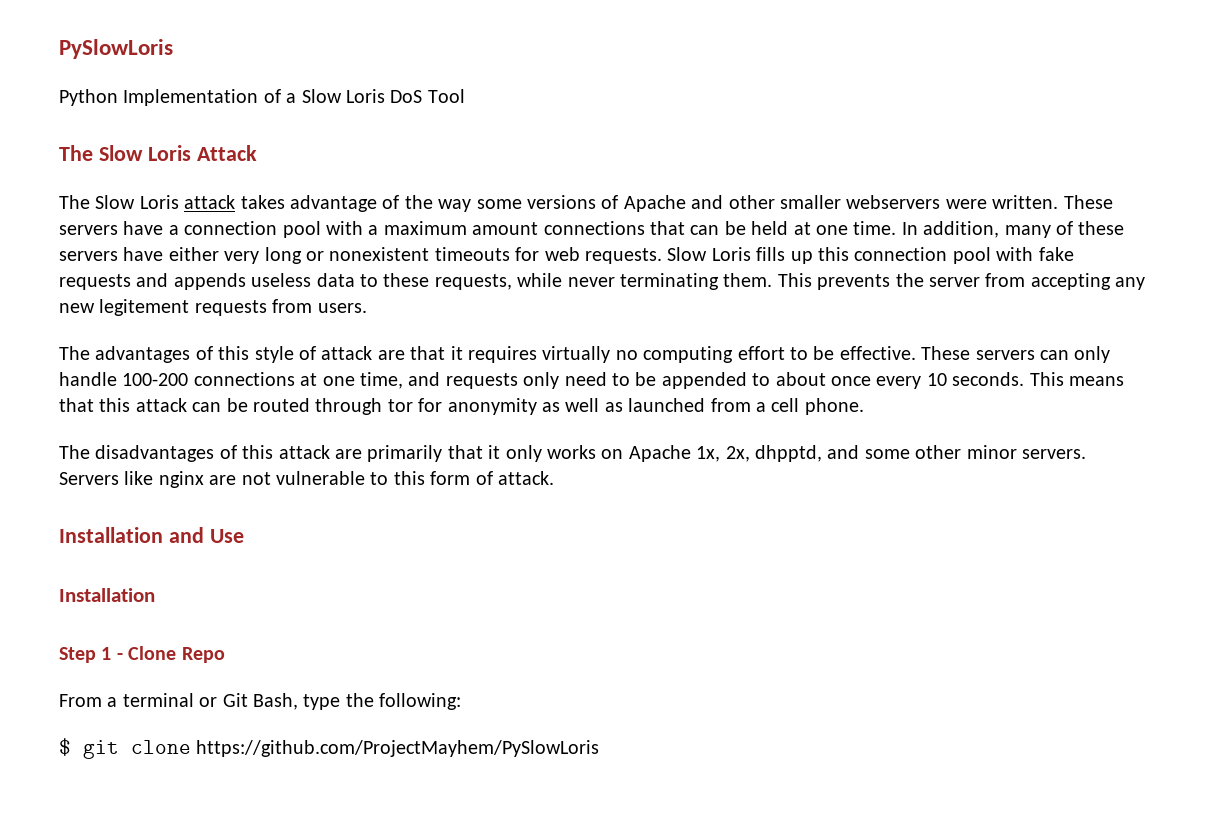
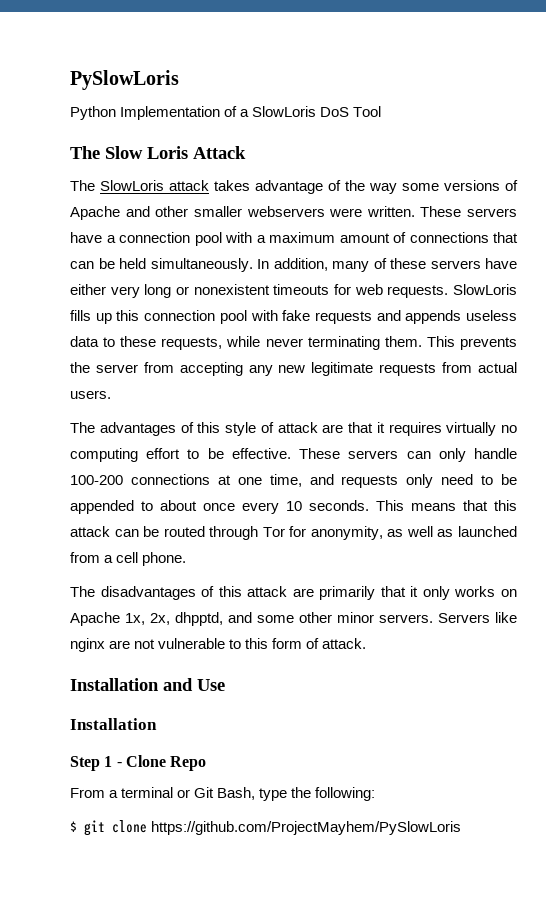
[301,89,385,103] Slow Loris -> [252,106,317,117] SlowLoris
[95,195,179,209] Slow Loris -> [100,180,164,191] SlowLoris
(539, 228) none -> [393,232,406,243] of
[793,221,897,235] at one time. -> [150,258,253,272] simultaneously.
[667,247,751,261] Slow Loris -> [453,284,518,295] SlowLoris
[99,299,190,316] legitement -> [311,362,374,376] legitimate
(313, 306) none -> [478,362,517,373] actual
[387,398,537,415] tor for anonymity -> [262,526,383,540] Tor for anonymity,

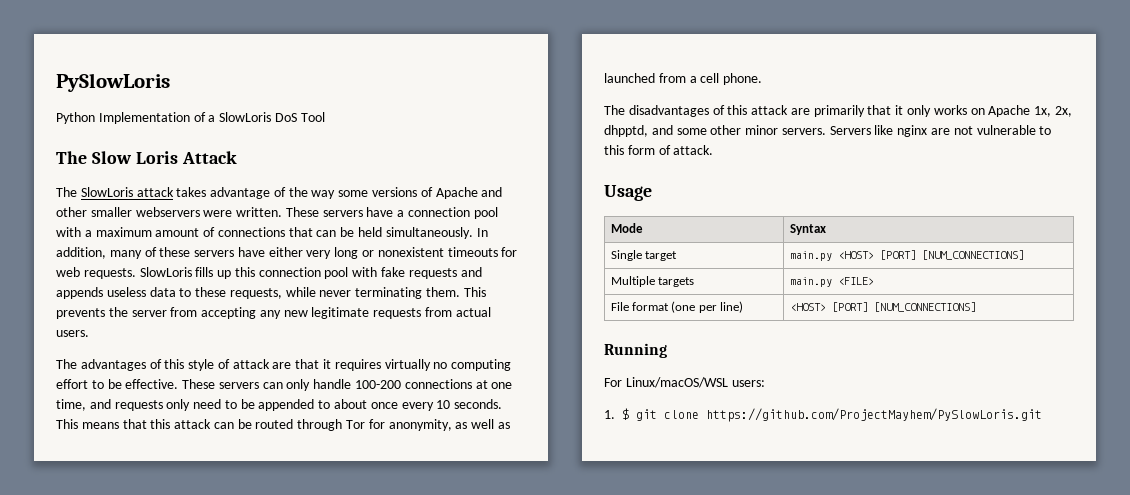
[70,678,225,691] [70,718,157,730] [70,755,207,771] [70,787,376,801] Installation and Use // Installation // Step 1 - Clone Repo // From a terminal or Git Bash, type the following: // -> [604,185,652,201] [610,223,643,233] [789,224,826,235] [610,250,677,261] [789,250,1024,261] [610,276,694,287] [789,277,874,287] [610,301,744,313] [789,302,976,312] [604,343,667,358] [604,377,765,388] [604,410,615,419] Usage // Mode | Syntax // Single target | main.py <HOST> [PORT] [NUM_CONNECTIONS] // Multiple targets | main.py <FILE> // File format (one per line) | <HOST> [PORT] [NUM_CONNECTIONS] // Running // For Linux/macOS/WSL users: // 1.
[151,821,462,835] https://github.com/ProjectMayhem/PySlowLoris -> [706,408,1042,422] https://github.com/ProjectMayhem/PySlowLoris.git

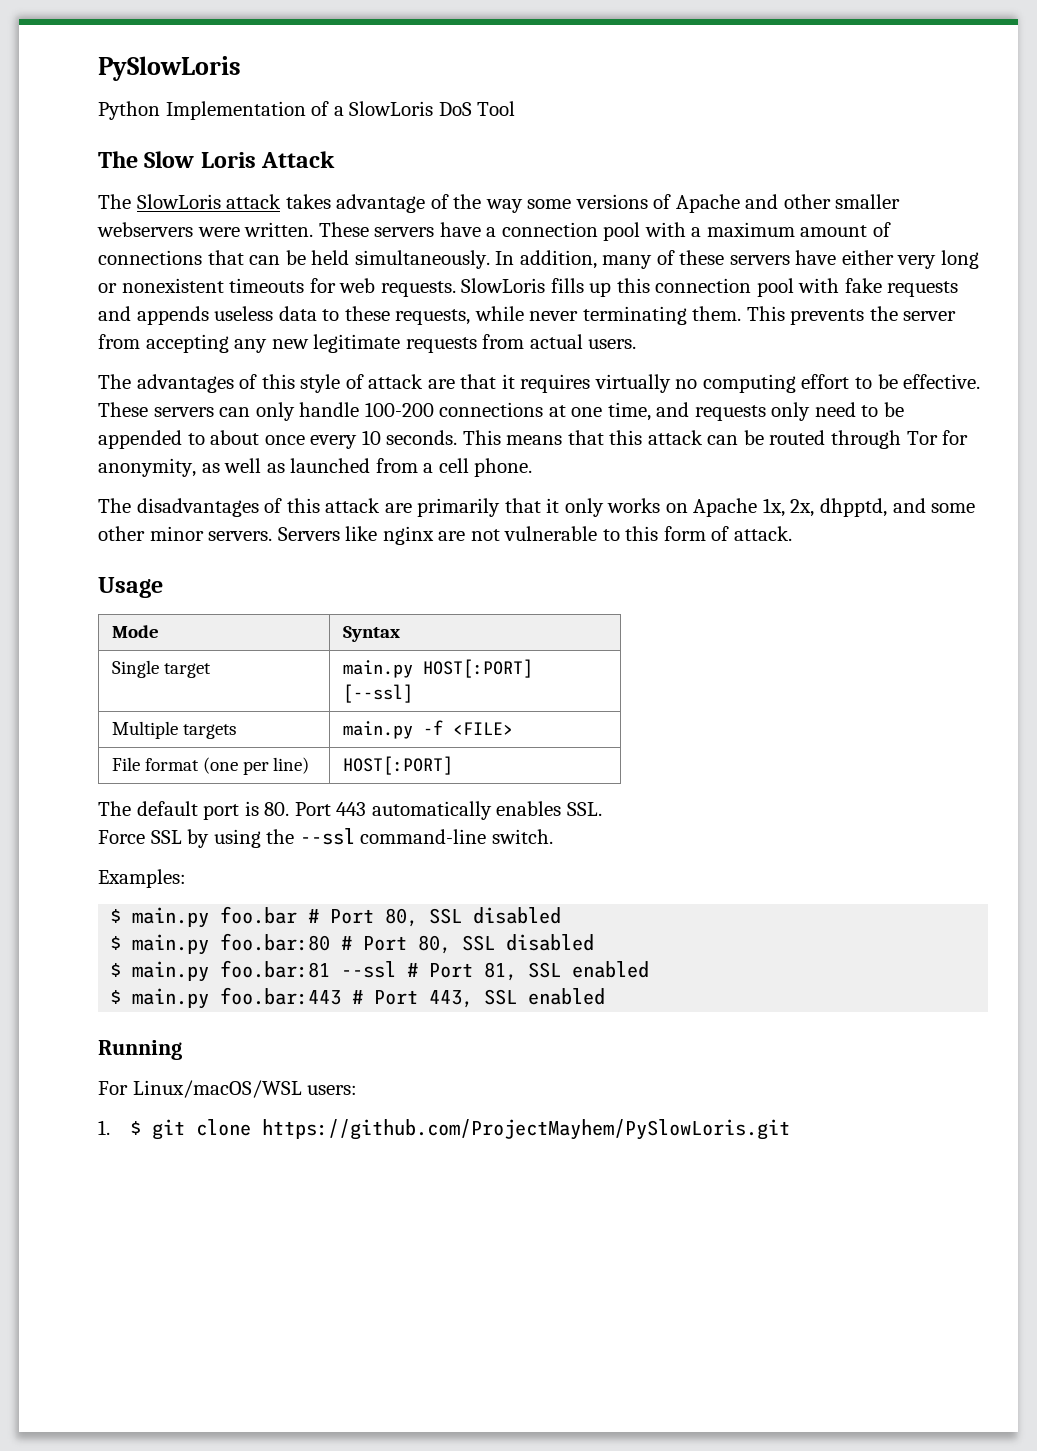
[837,250,1024,260] <HOST> [PORT] [NUM_CONNECTIONS] -> [422,659,533,678] [342,684,413,703] HOST[:PORT] [--ssl]
(832, 282) none -> [422,720,443,735] -f
[789,302,976,312] <HOST> [PORT] [NUM_CONNECTIONS] -> [342,756,453,775] [98,801,602,820] [98,828,553,848] [98,869,186,888] [110,906,562,928] [110,933,595,955] [110,960,650,982] [110,987,606,1009] HOST[:PORT] // The default port is 80. Port 443 automatically enables SSL. // Force SSL by using the --ssl command-line switch. // Examples: // $ main.py foo.bar # Port 80, SSL disabled // $ main.py foo.bar:80 # Port 80, SSL disabled // $ main.py foo.bar:81 --ssl # Port 81, SSL enabled // $ main.py foo.bar:443 # Port 443, SSL enabled

